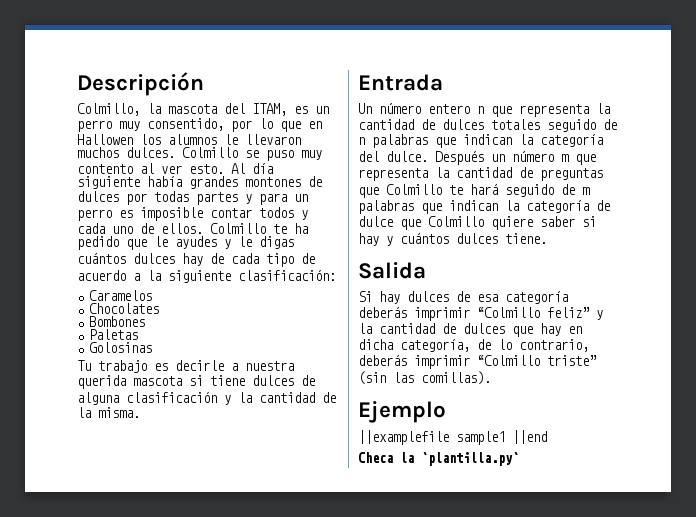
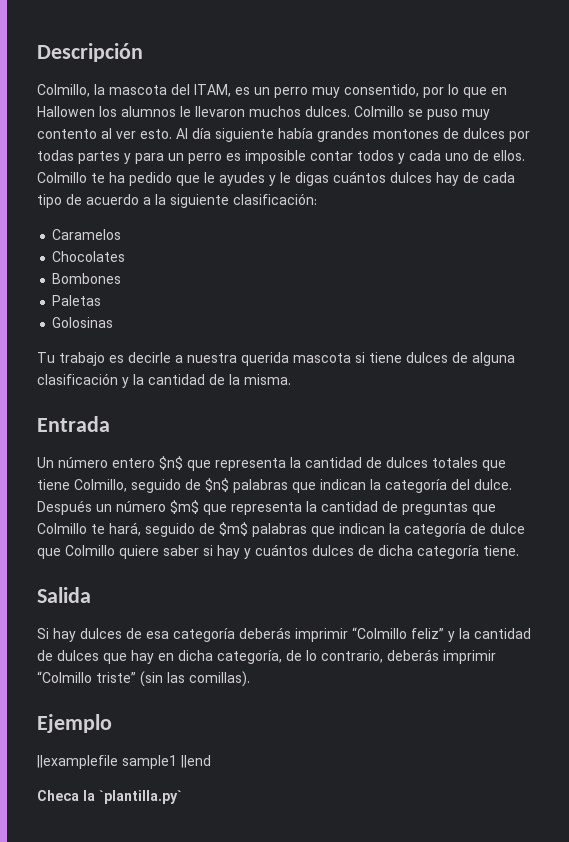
[477,106,484,114] n -> [159,456,183,470] $n$
[547,119,617,132] [358,137,365,145] seguido de n -> [482,460,506,471] [37,478,229,493] que tiene Colmillo, seguido de $n$
[561,154,569,162] m -> [170,500,199,514] $m$
[470,183,590,197] hará seguido de m -> [109,522,248,537] hará, seguido de $m$
(498, 238) none -> [358,545,479,559] de dicha categoría

